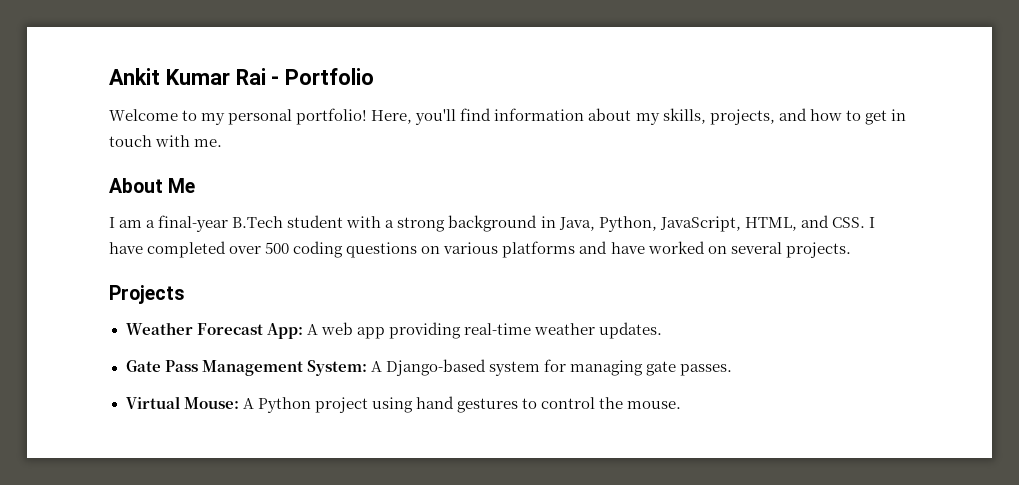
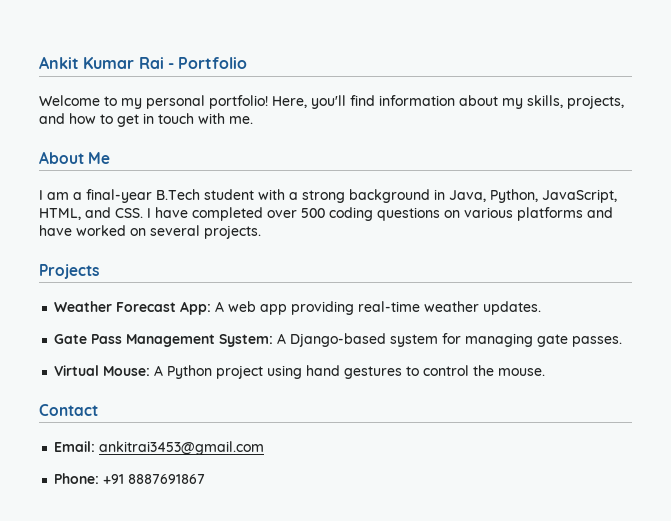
(682, 405) none -> [39,404,98,416] [54,441,265,455] [54,473,206,484] // Contact // Email: ankitrai3453@gmail.com // Phone: +91 8887691867

